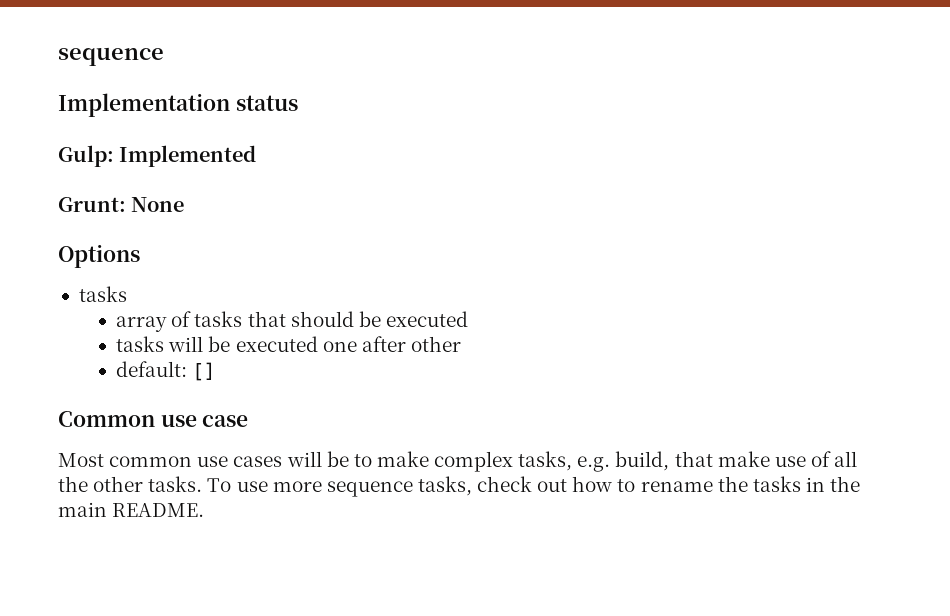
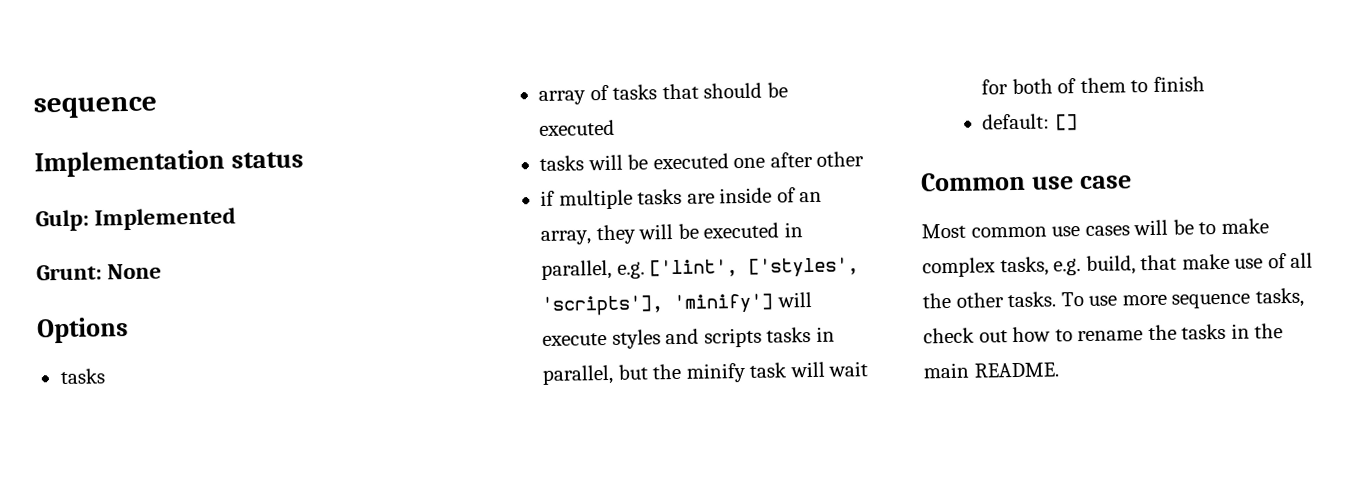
(461, 344) none -> [539,187,823,210] [539,222,803,245] [540,257,860,280] [540,291,812,316] [541,326,835,349] [541,361,869,385] [980,76,1205,95] // if multiple tasks are inside of an array, they will be executed in parallel, e.g. ['lint', ['styles', 'scripts'], 'minify'] will execute styles and scripts tasks in parallel, but the minify task will wait for both of them to finish

